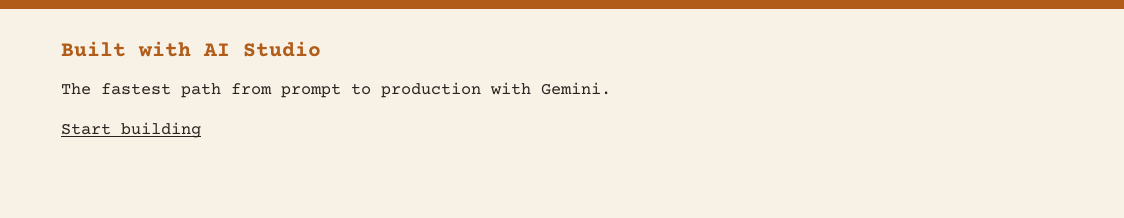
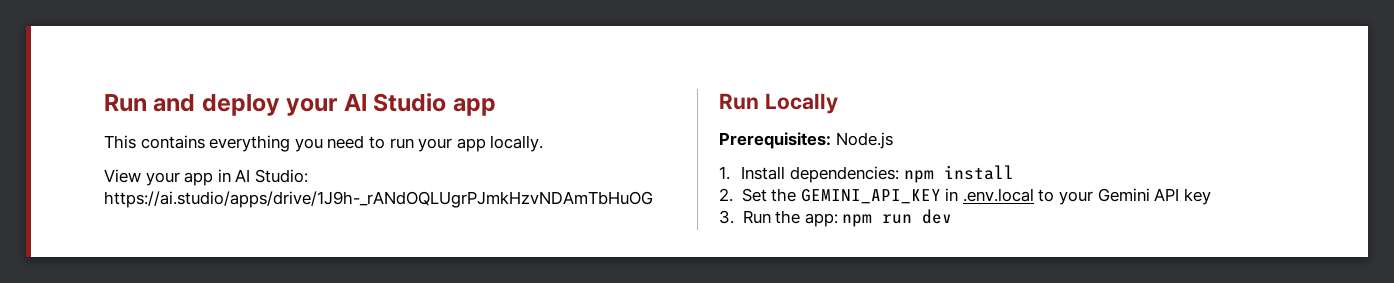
[61,41,321,57] [61,82,611,98] [61,122,201,138] Built with AI Studio // The fastest path from prompt to production with Gemini. // Start building -> [104,93,496,116] [104,135,544,152] [104,169,308,186] [104,191,653,208] [719,93,838,114] [719,132,893,149] [719,165,1014,183] [719,188,1211,205] [719,209,953,227] Run and deploy your AI Studio app // This contains everything you need to run your app locally. // View your app in AI Studio: https://ai.studio/apps/drive/1J9h-_rANdOQLUgrPJmkHzvNDAmTbHuOG // Run Locally // Prerequisites: Node.js // 1. Install dependencies: npm install // 2. Set the GEMINI_API_KEY in .env.local to your Gemini API key // 3. Run the app: npm run dev

